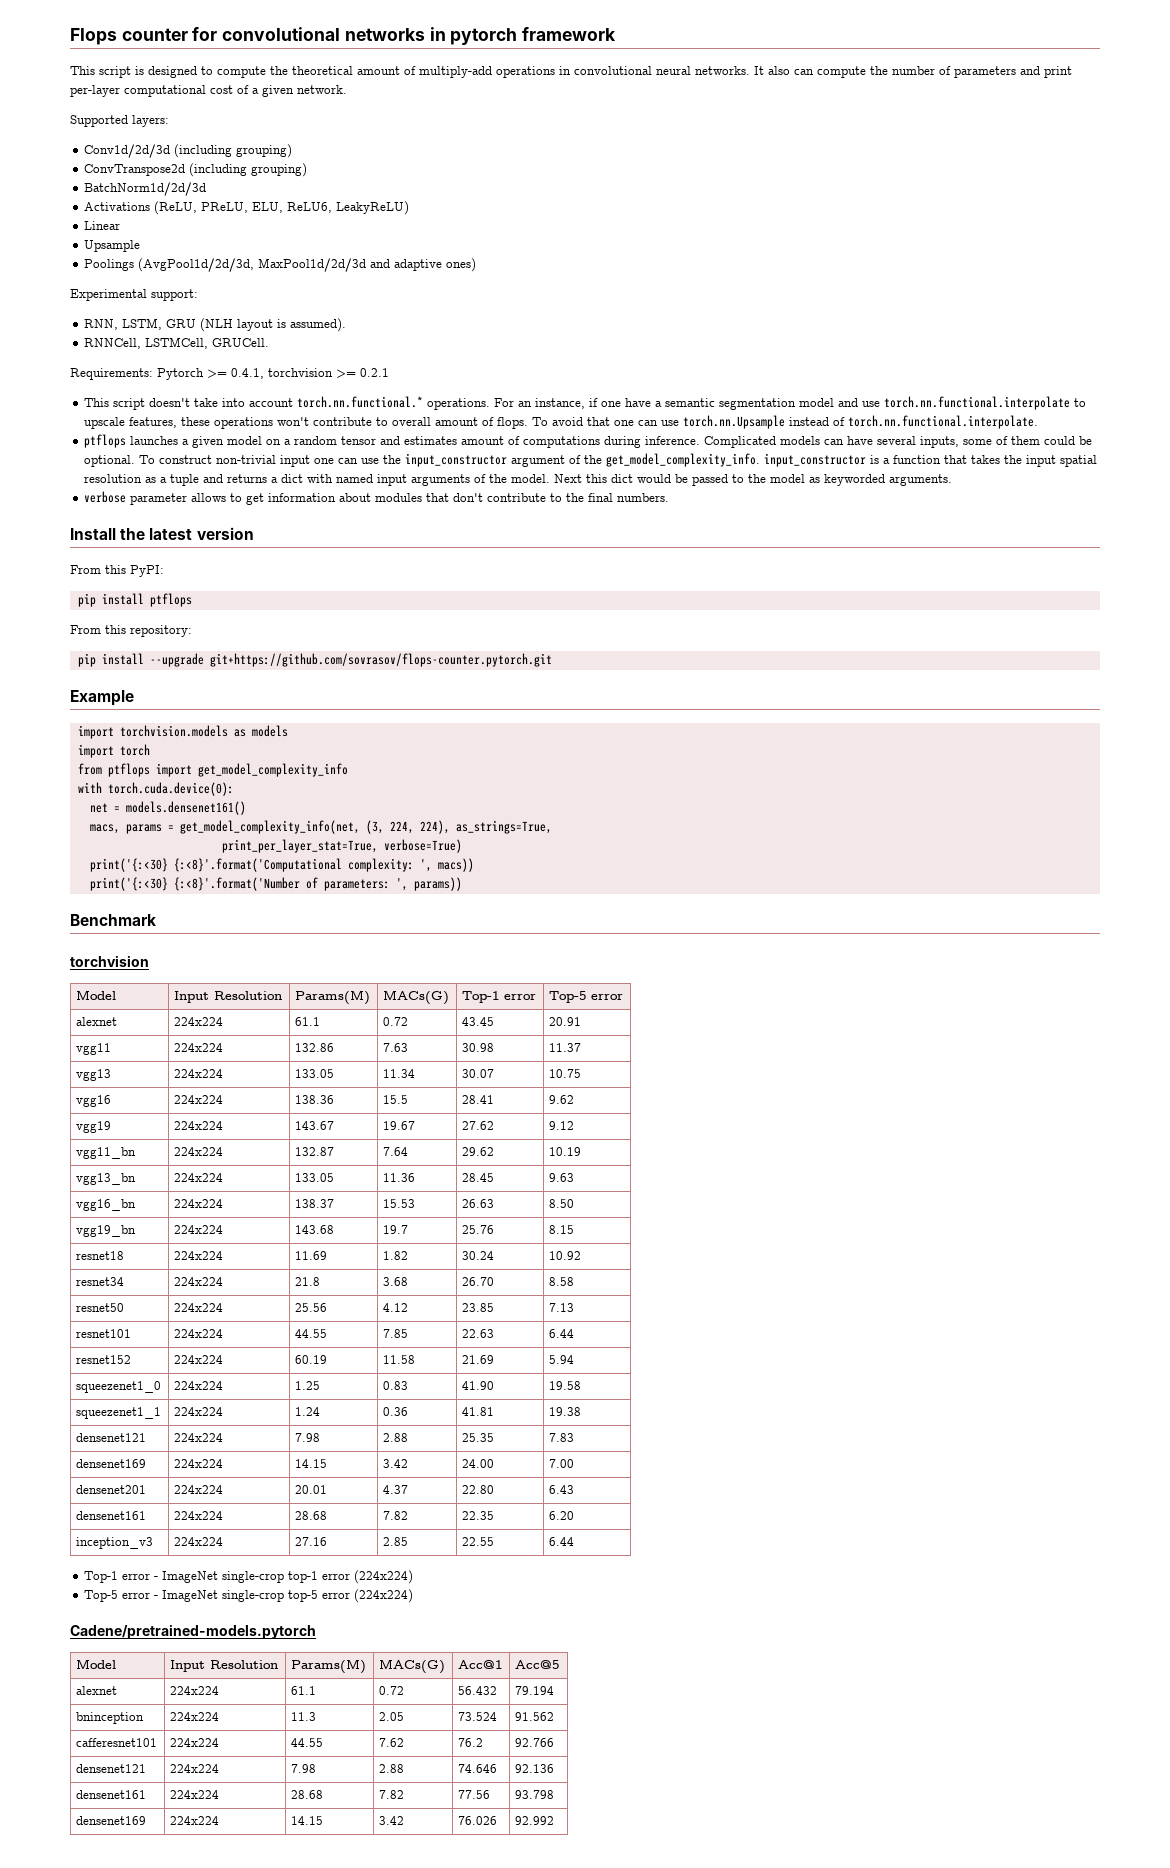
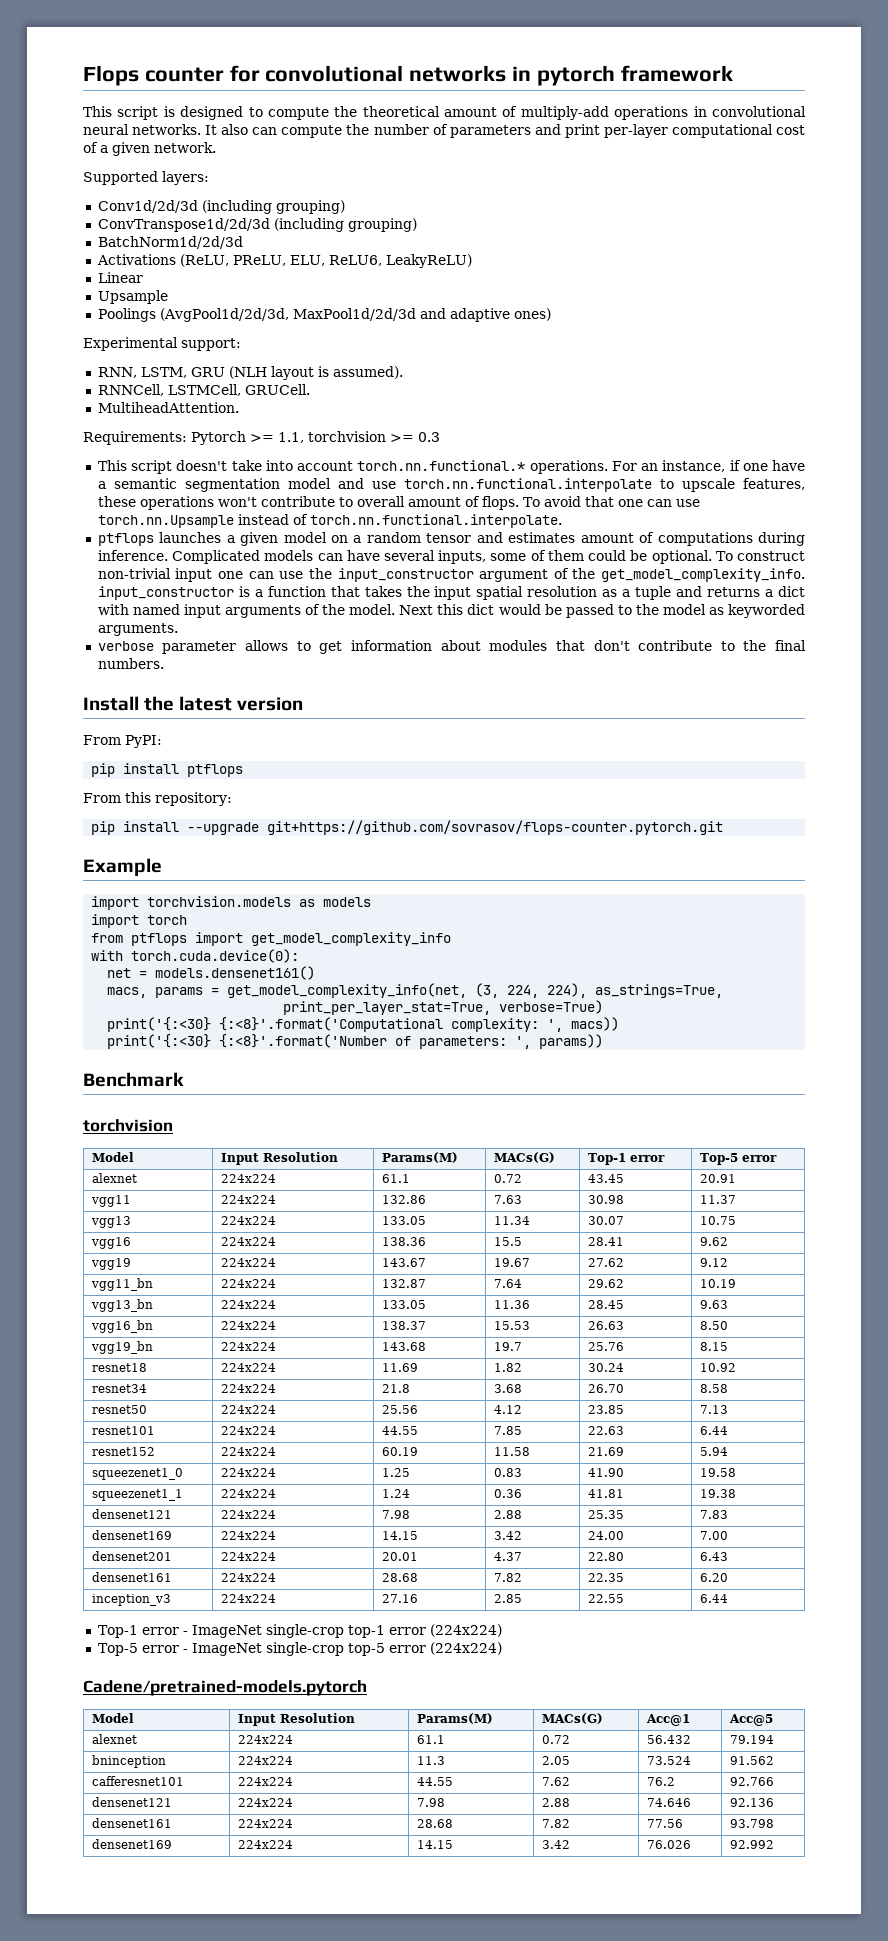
[84,164,186,176] ConvTranspose2d -> [97,218,270,232] ConvTranspose1d/2d/3d
(270, 342) none -> [97,402,239,413] // MultiheadAttention.
[231,368,264,379] 0.4.1, -> [278,432,304,443] 1.1,
[360,368,389,377] 0.2.1 -> [418,432,440,442] 0.3
[105,565,126,574] this -> (121, 740) none

